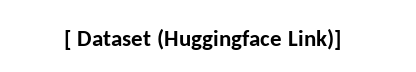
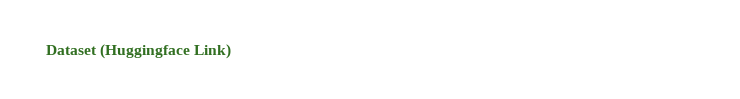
[64,30,71,50] [ -> (46, 50) none
[288,28,342,50] Link)] -> [194,44,232,59] Link)

